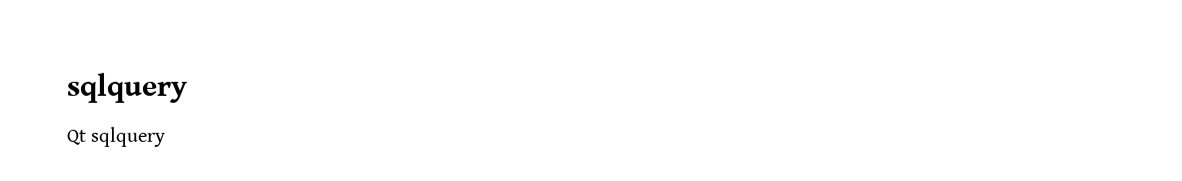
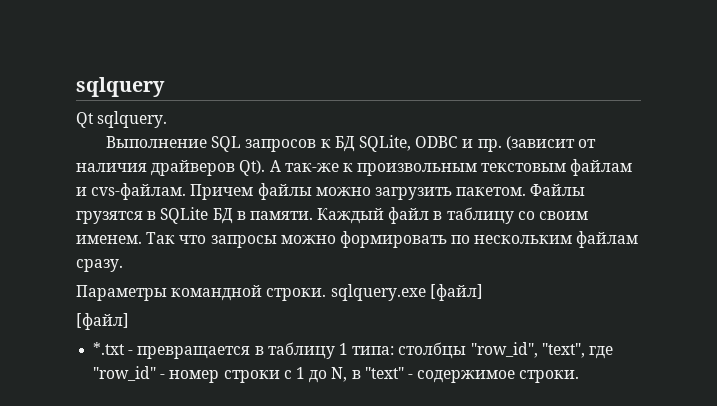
[90,126,166,147] sqlquery -> [97,111,168,128] [106,135,596,152] [76,159,633,176] [76,183,586,200] [76,207,589,224] [76,231,639,248] [76,259,123,272] [76,284,483,301] [76,313,129,330] [93,342,613,359] [93,366,580,383] sqlquery. // Выполнение SQL запросов к БД SQLite, ODBC и пр. (зависит от наличия драйверов Qt). А так-же к произвольным текстовым файлам и cvs-файлам. Причем файлы можно загрузить пакетом. Файлы грузятся в SQLite БД в памяти. Каждый файл в таблицу со своим именем. Так что запросы можно формировать по нескольким файлам сразу. // Параметры командной строки. sqlquery.exe [файл] // [файл] // *.txt - превращается в таблицу 1 типа: столбцы "row_id", "text", где "row_id" - номер строки с 1 до N, в "text" - содержимое строки.

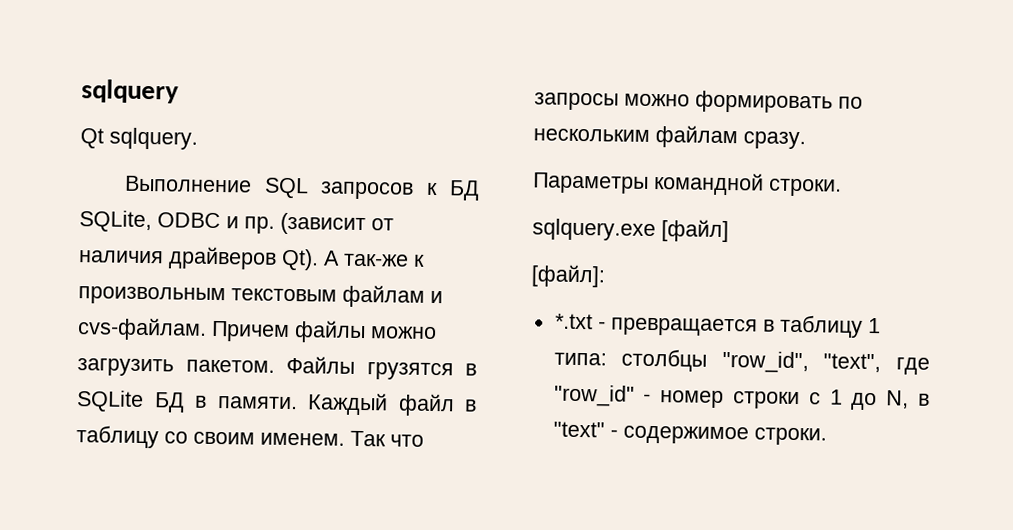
(327, 294) none -> (842, 187) //
[76,313,129,330] [файл] -> [531,264,606,288] [файл]:

